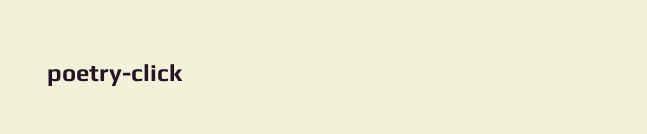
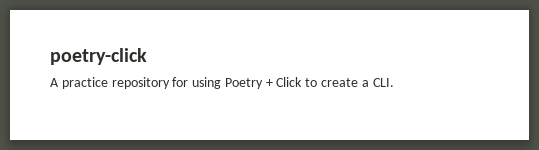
(183, 75) none -> [50,77,394,89] // A practice repository for using Poetry + Click to create a CLI.

